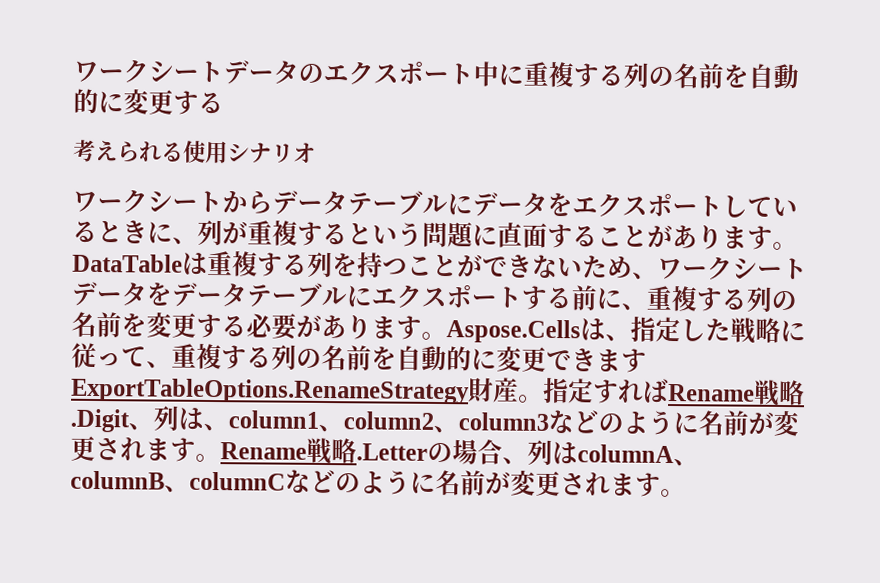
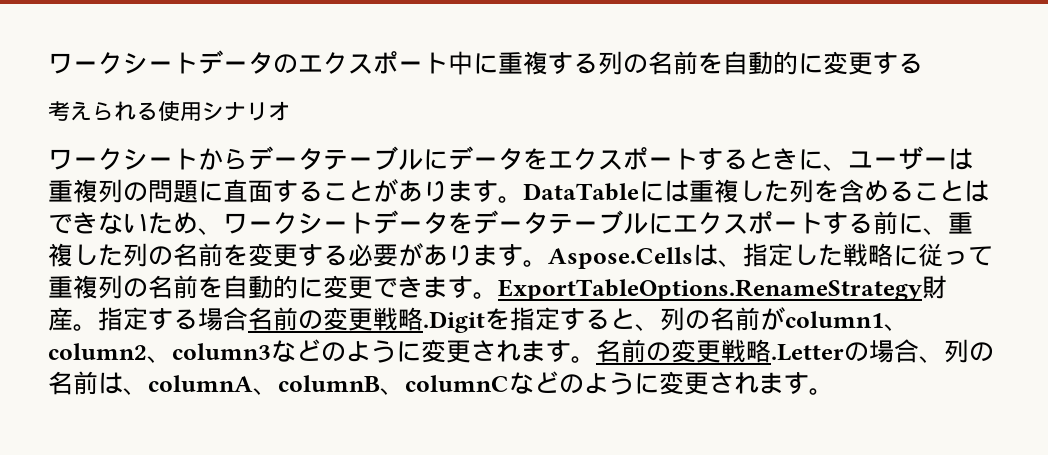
[722,195,798,218] してい -> [698,148,723,171] す
[197,219,423,247] 列が重複するという -> [848,146,973,170] [48,179,148,203] ユーザーは重複列の
[182,250,483,279] は重複する列を持つことが -> [639,179,989,203] には重複した列を含めることは
[696,287,748,312] する -> [73,244,123,266] した
[146,343,272,370] 、重複する -> [48,275,98,299] 重複
(647, 360) none -> [473,292,498,299] 。
[618,378,805,406] [70,405,229,433] ればRename戦略.Digit、列は、 -> [173,307,785,333] る場合名前の変更戦略.Digitを指定すると、列の名前が
[698,410,800,437] [70,435,307,463] 名前が変更されます。Rename -> [421,339,721,363] 変更されます。名前の変更
[552,441,578,465] は -> [969,342,994,362] [48,371,148,395] の名前は、
[435,469,511,496] 名前が -> (659, 383) none

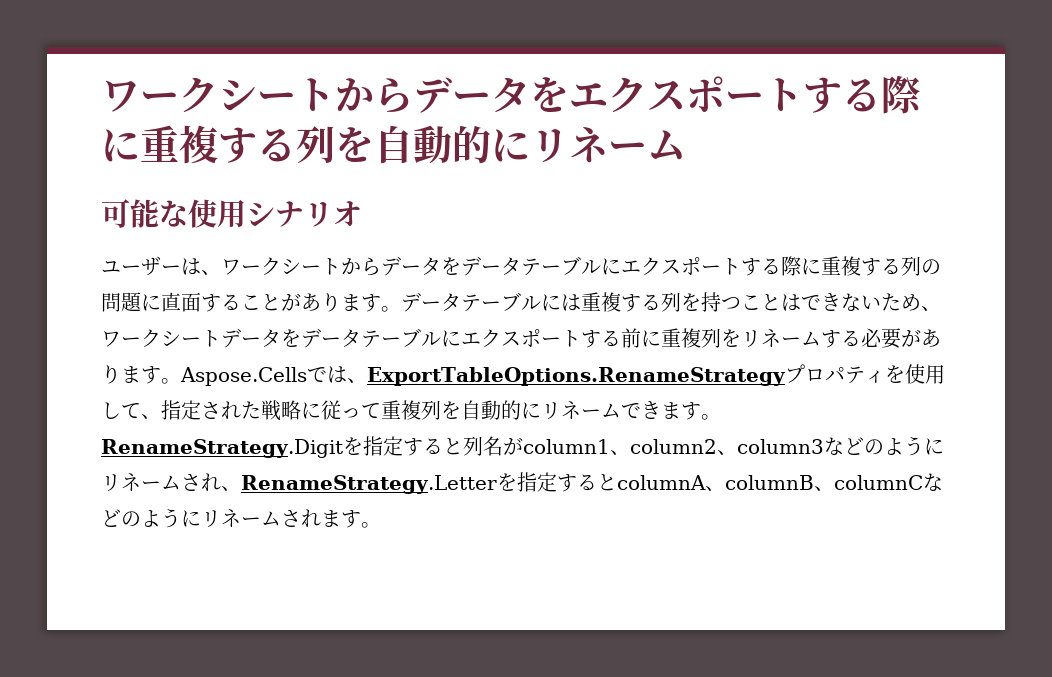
[48,50,923,75] [48,101,290,121] [48,146,448,170] ワークシートデータのエクスポート中に重複する列の名前を自動的に変更する // 考えられる使用シナリオ // ワークシートからデータテーブルに -> [101,77,413,113] ワークシートから
[748,146,973,171] [48,179,98,203] ときに、ユーザーは重複 -> [881,75,922,114] [101,125,686,164] [101,199,362,228] [101,256,901,276] 際に重複する列を自動的にリネーム // 可能な使用シナリオ // ユーザーは、ワークシートからデータをデータテーブルにエクスポートする際に重複する
[523,179,914,203] DataTableには重複した列を含める -> [401,292,741,312] データテーブルには重複する列を持つ
[923,212,973,235] [48,243,298,267] 、重複した列の名前を変更 -> [661,328,821,348] 重複列をリネーム
[693,243,818,267] は、指定し -> [307,364,945,386] [101,400,241,420] では、ExportTableOptions.RenameStrategyプロパティを使用して、指定され
[123,275,373,299] の名前を自動的に変更 -> [441,400,621,420] を自動的にリネーム
[498,275,947,301] [48,307,760,333] ExportTableOptions.RenameStrategy財産。指定する場合名前の変更戦略.Digitを指定すると、列の名前 -> [101,436,503,458] RenameStrategy.Digitを指定すると列名
[421,339,994,363] [48,371,148,395] 変更されます。名前の変更戦略.Letterの場合、列の名前は、 -> [101,472,617,494] リネームされ、RenameStrategy.Letterを指定すると
[659,371,709,395] 変更 -> [201,508,281,528] リネーム

